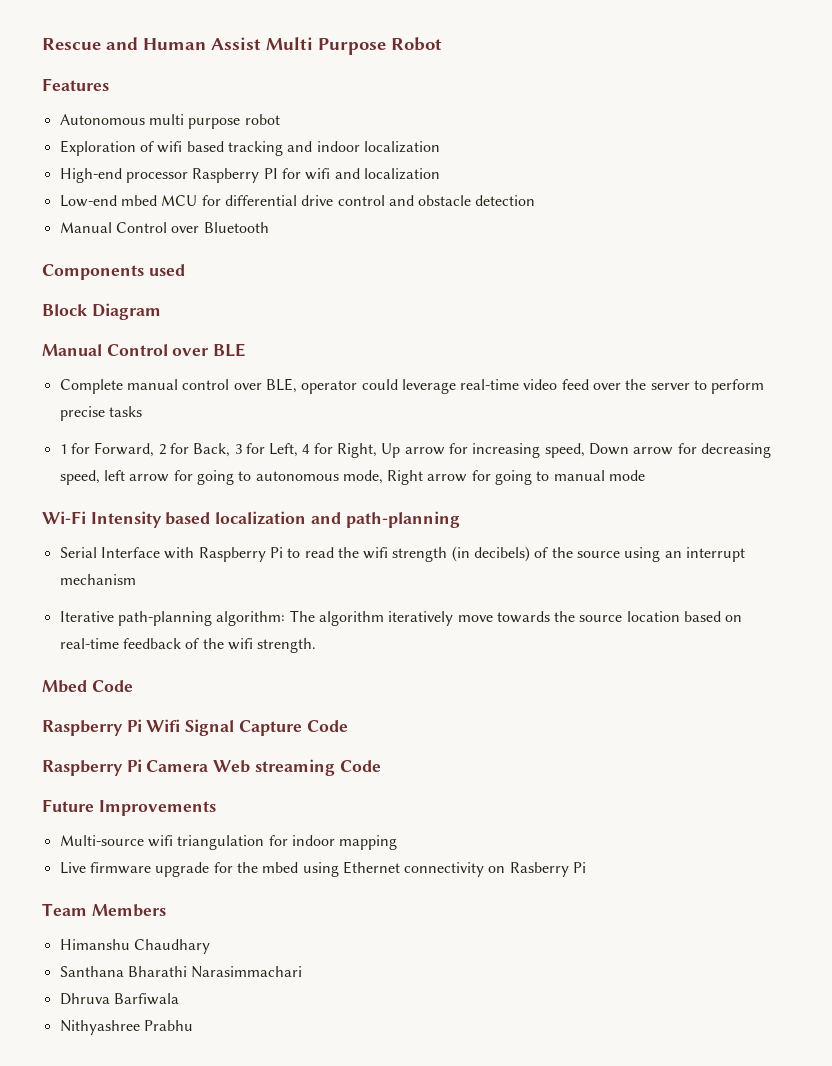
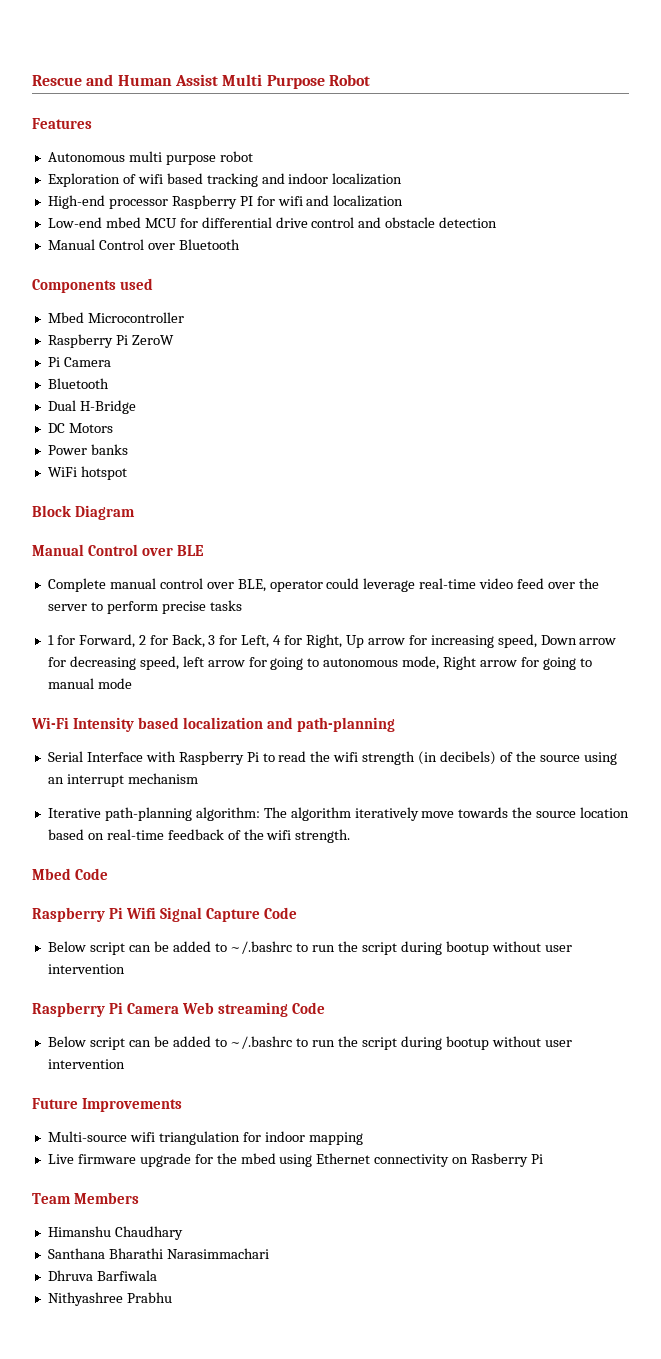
(185, 270) none -> [47,312,184,323] [47,334,174,348] [47,357,111,367] [47,378,109,389] [47,400,136,414] [47,423,113,433] [47,444,128,455] [47,466,127,480] // Mbed Microcontroller // Raspberry Pi ZeroW // Pi Camera // Bluetooth // Dual H-Bridge // DC Motors // Power banks // WiFi hotspot
(348, 726) none -> [47,941,572,955] [47,964,125,974] // Below script can be added to ~/.bashrc to run the script during bootup without user intervention
(381, 766) none -> [47,1036,572,1050] [47,1059,125,1069] // Below script can be added to ~/.bashrc to run the script during bootup without user intervention

